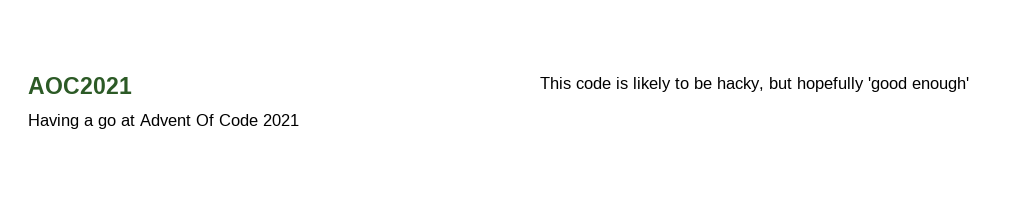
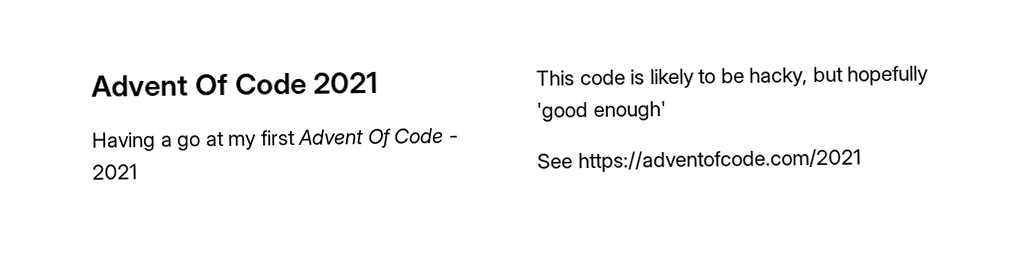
[28,77,132,94] AOC2021 -> [91,71,379,97] Advent Of Code 2021
[140,114,258,126] Advent Of Code -> [228,127,459,150] my first Advent Of Code -
(969, 84) none -> [537,148,861,173] // See https://adventofcode.com/2021

